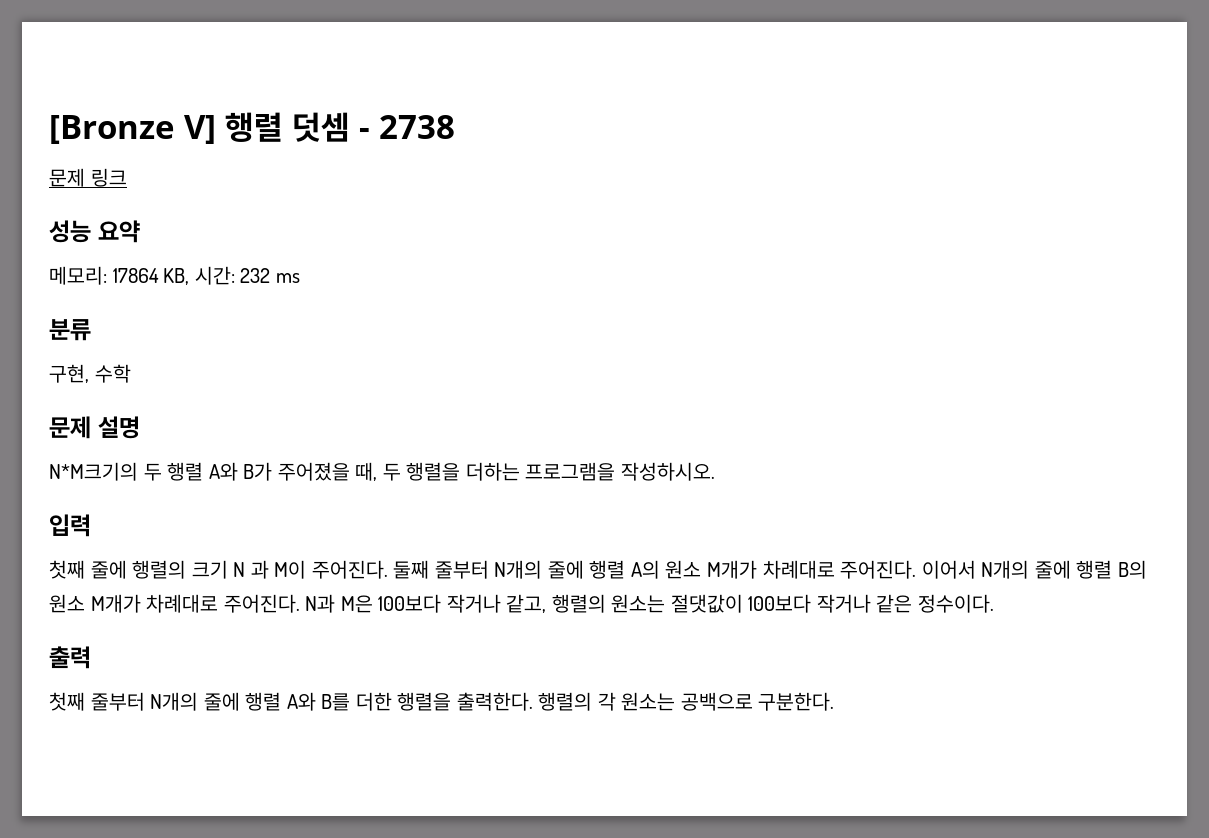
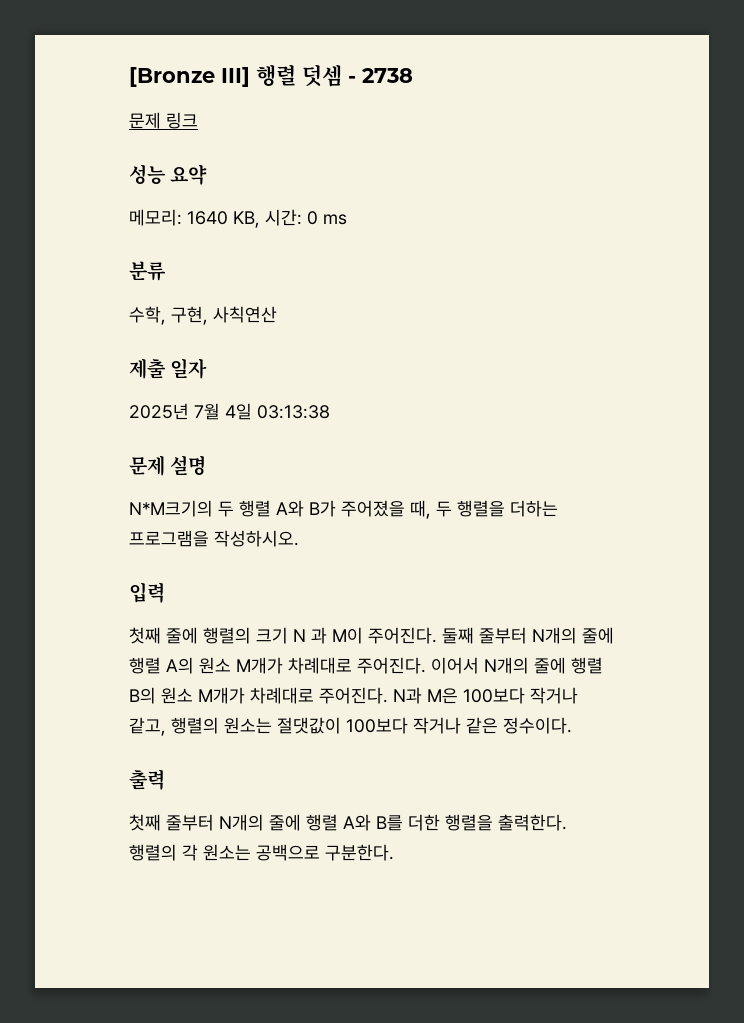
[183,115,216,144] V] -> [221,67,250,87] III]
[112,268,159,283] 17864 -> [187,211,228,225] 1640
[240,268,271,283] 232 -> [307,211,318,225] 0
[49,364,131,383] 구현, 수학 -> [129,306,277,325] [129,358,208,379] [129,403,330,420] 수학, 구현, 사칙연산 // 제출 일자 // 2025년 7월 4일 03:13:38

